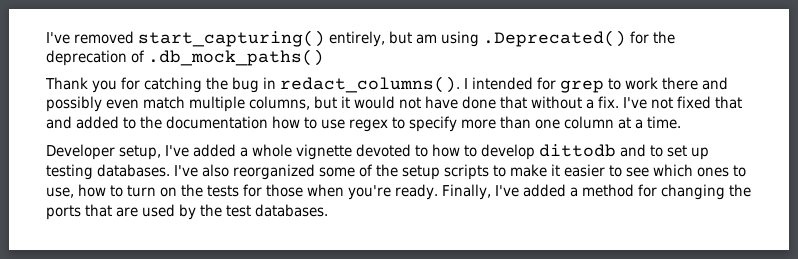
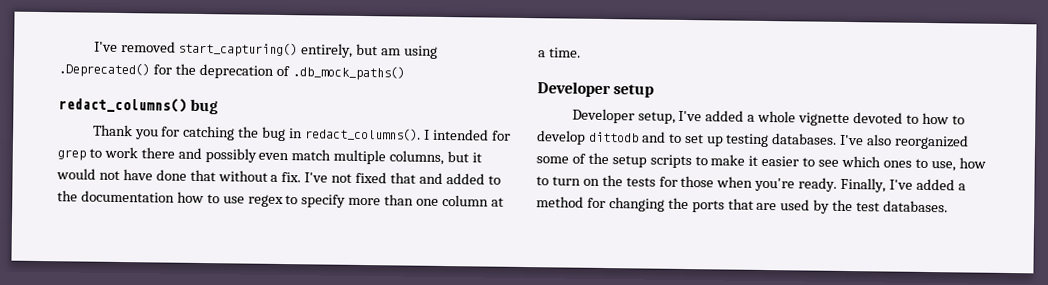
(324, 57) none -> [58,97,219,115] // redact_columns() bug
(681, 122) none -> [537,81,655,98] // Developer setup

